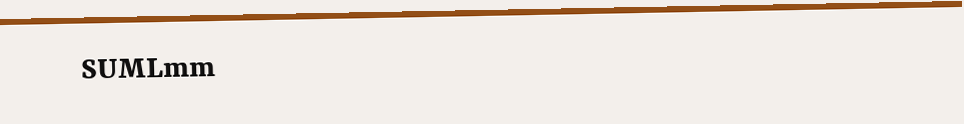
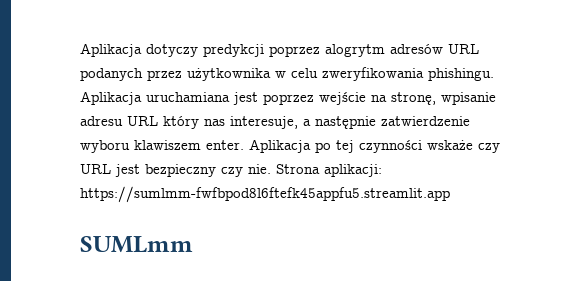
(80, 68) none -> [80,43,479,57] [80,67,494,81] [80,91,496,105] [80,116,470,129] [80,139,500,153] [80,164,382,177] [80,186,450,203] Aplikacja dotyczy predykcji poprzez alogrytm adresów URL podanych przez użytkownika w celu zweryfikowania phishingu. Aplikacja uruchamiana jest poprzez wejście na stronę, wpisanie adresu URL który nas interesuje, a następnie zatwierdzenie wyboru klawiszem enter. Aplikacja po tej czynności wskaże czy URL jest bezpieczny czy nie. Strona aplikacji: https://sumlmm-fwfbpod8l6ftefk45appfu5.streamlit.app //

